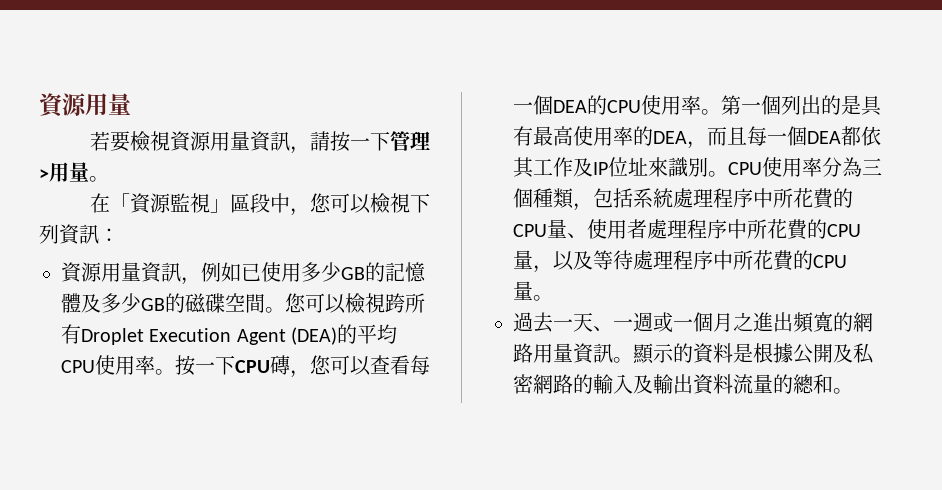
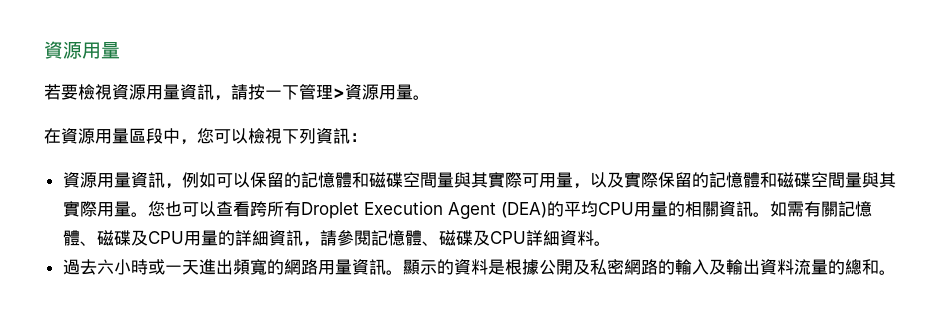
(49, 174) none -> [345,84,379,100] 資源
[109,193,230,214] 「資源監視」 -> [61,128,129,144] 資源用量
[241,262,426,282] [61,293,385,314] 已使用多少GB的記憶體及多少GB的磁碟空間。您可以檢視 -> [215,172,896,189] [62,201,250,217] 可以保留的記憶體和磁碟空間量與其實際可用量，以及實際保留的記憶體和磁碟空間量與其實際用量。您也可以查看
[95,355,430,378] [513,95,882,116] [513,126,881,149] [513,157,882,178] [513,188,853,211] [513,219,861,240] [513,250,847,273] [513,281,553,301] [513,312,753,333] 使用率。按一下CPU磚，您可以查看每一個DEA的CPU使用率。第一個列出的是具有最高使用率的DEA，而且每一個DEA都依其工作及IP位址來識別。CPU使用率分為三個種類，包括系統處理程序中所花費的CPU量、使用者處理程序中所花費的CPU量，以及等待處理程序中所花費的CPU量。 // 過去一天、一週或一個月之 -> [633,201,872,217] [62,229,611,247] [62,259,199,275] 用量的相關資訊。如需有關記憶體、磁碟及CPU用量的詳細資訊，請參閱記憶體、磁碟及CPU詳細資料。 // 過去六小時或一天

